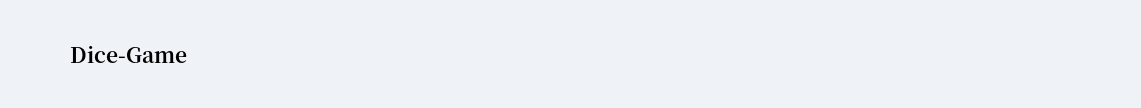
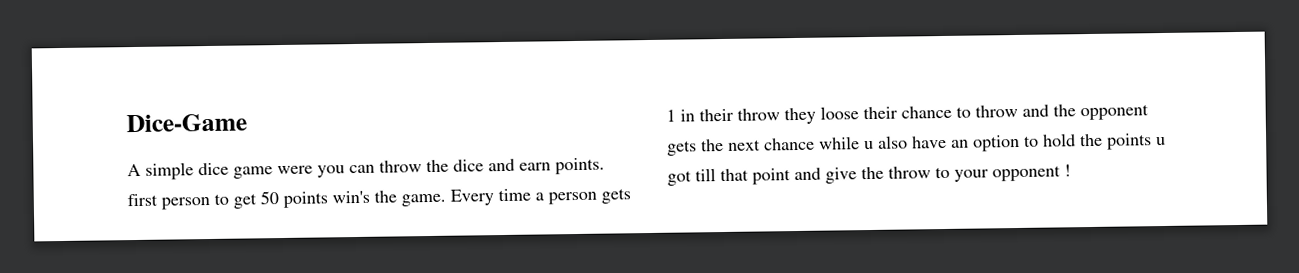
(187, 54) none -> [127,157,605,180] [127,188,631,210] [666,104,1149,125] [667,133,1166,156] [667,164,1071,186] // A simple dice game were you can throw the dice and earn points. first person to get 50 points win's the game. Every time a person gets 1 in their throw they loose their chance to throw and the opponent gets the next chance while u also have an option to hold the points u got till that point and give the throw to your opponent !

